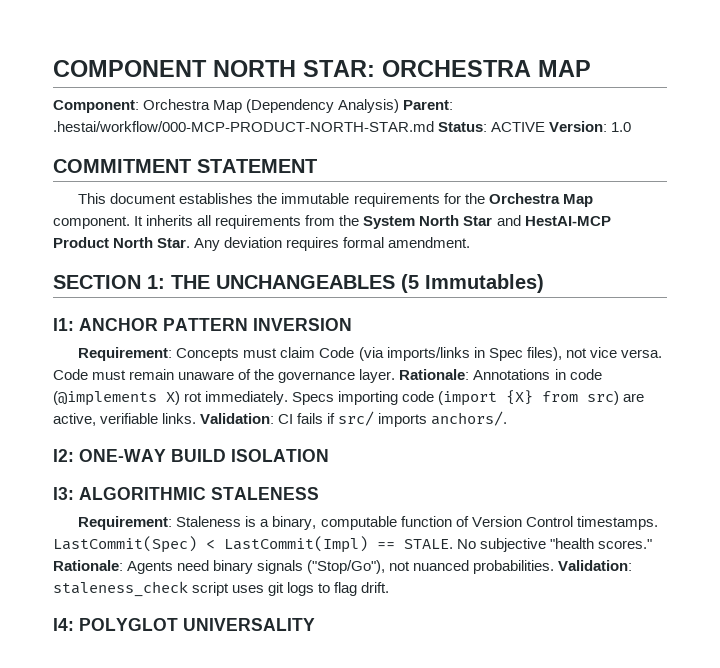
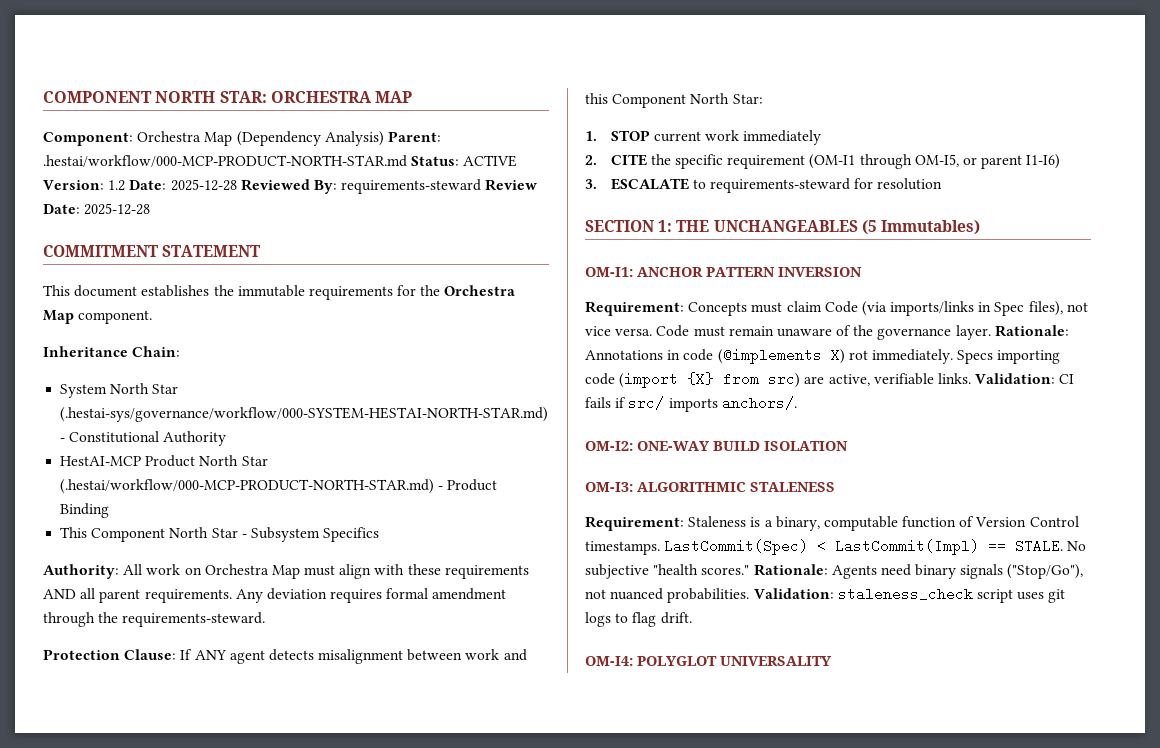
[611,122,632,132] 1.0 -> [108,179,538,194] [43,203,151,215] 1.2 Date: 2025-12-28 Reviewed By: requirements-steward Review Date: 2025-12-28
[134,215,611,229] [53,237,471,251] It inherits all requirements from the System North Star and HestAI-MCP Product North Star. Any deviation requires formal amendment. -> [43,346,181,357] [60,383,179,398] [60,407,549,422] [60,431,227,446] [60,455,268,467] [60,479,498,494] [60,503,110,518] [60,527,380,542] [43,564,529,579] [43,588,507,603] [43,612,266,627] [43,649,527,664] [585,93,763,108] [585,130,822,145] [585,154,1061,169] [585,178,943,193] // Inheritance Chain: // System North Star (.hestai-sys/governance/workflow/000-SYSTEM-HESTAI-NORTH-STAR.md) - Constitutional Authority // HestAI-MCP Product North Star (.hestai/workflow/000-MCP-PRODUCT-NORTH-STAR.md) - Product Binding // This Component North Star - Subsystem Specifics // Authority: All work on Orchestra Map must align with these requirements AND all parent requirements. Any deviation requires formal amendment through the requirements-steward. // Protection Clause: If ANY agent detects misalignment between work and this Component North Star: // 1. STOP current work immediately // 2. CITE the specific requirement (OM-I1 through OM-I5, or parent I1-I6) // 3. ESCALATE to requirements-steward for resolution
[53,318,74,331] I1: -> [585,267,633,277] OM-I1:
[53,449,74,462] I2: -> [585,441,633,451] OM-I2:
[53,487,74,500] I3: -> [585,482,633,492] OM-I3:
[53,618,74,631] I4: -> [585,656,633,666] OM-I4:

